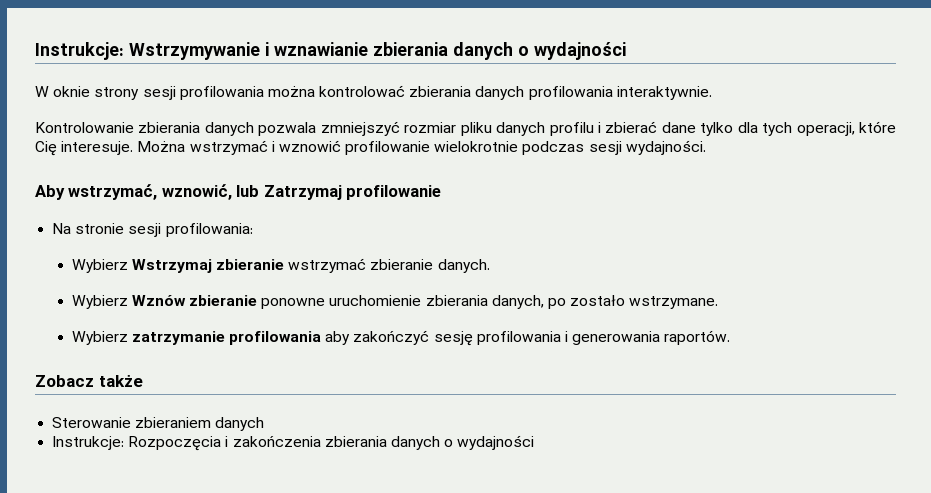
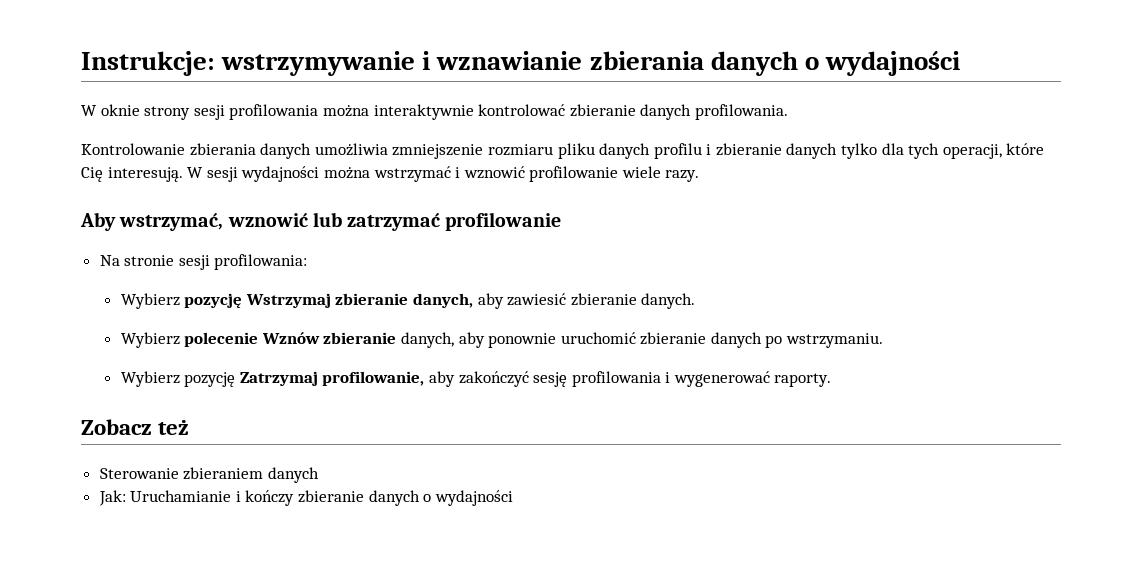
[35,42,260,60] Instrukcje: Wstrzymywanie -> [81,51,416,76] Instrukcje: wstrzymywanie
[319,85,712,100] kontrolować zbierania danych profilowania interaktywnie. -> [373,104,788,120] interaktywnie kontrolować zbieranie danych profilowania.
[258,121,457,136] pozwala zmniejszyć rozmiar -> [314,143,553,159] umożliwia zmniejszenie rozmiaru
[605,121,696,133] zbierać dane -> [715,143,838,159] zbieranie danych
[61,140,706,155] interesuje. Można wstrzymać i wznowić profilowanie wielokrotnie podczas sesji wydajności. -> [107,166,700,182] interesują. W sesji wydajności można wstrzymać i wznowić profilowanie wiele razy.
[161,184,342,200] wznowić, lub Zatrzymaj -> [227,212,441,231] wznowić lub zatrzymać
(128, 266) none -> [184,293,243,308] pozycję
[288,258,367,273] wstrzymać -> [412,293,567,309] danych, aby zawiesić
(128, 302) none -> [184,332,259,347] polecenie
[261,295,719,309] [71,331,321,345] ponowne uruchomienie zbierania danych, po zostało wstrzymane. // Wybierz zatrzymanie profilowania -> [400,332,884,348] [120,371,425,387] danych, aby ponownie uruchomić zbieranie danych po wstrzymaniu. // Wybierz pozycję Zatrzymaj profilowanie,
[572,330,731,345] generowania raportów. -> [673,371,832,387] wygenerować raporty.
[98,375,143,387] także -> [158,420,190,435] też
[52,436,387,451] Instrukcje: Rozpoczęcia i zakończenia zbierania -> [98,490,365,506] Jak: Uruchamianie i kończy zbieranie

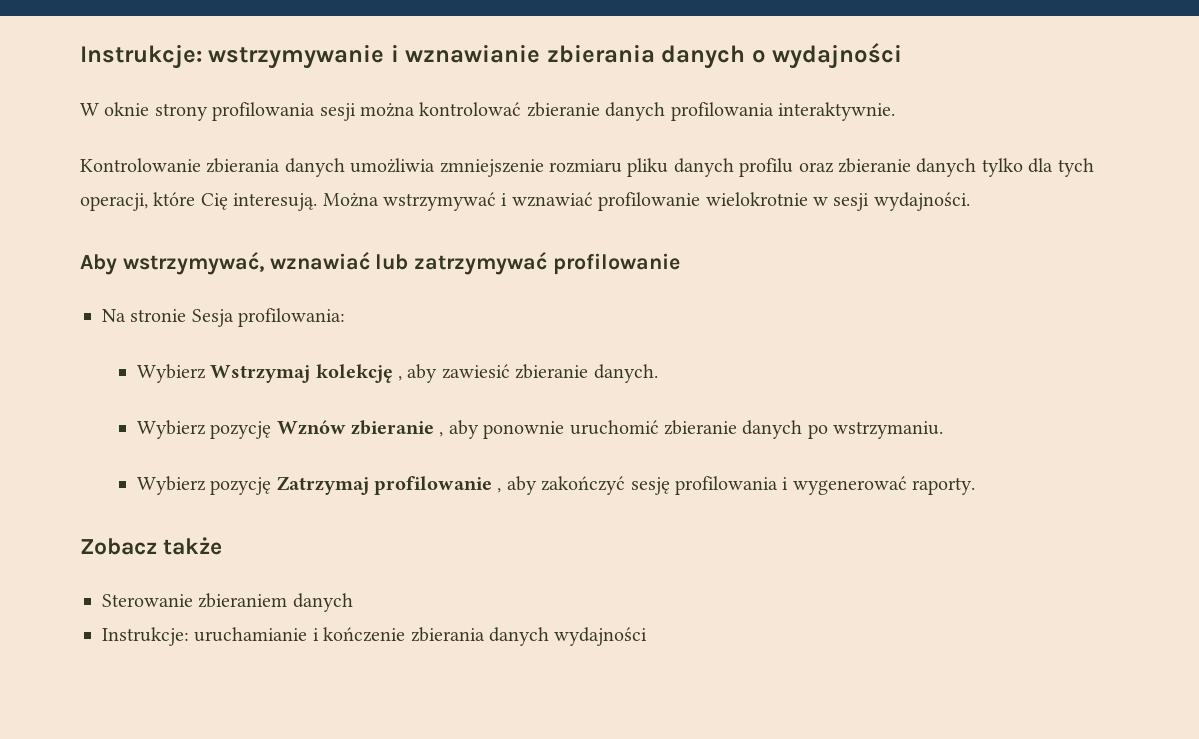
[193,104,474,120] sesji profilowania można interaktywnie -> [212,102,415,121] profilowania sesji można
[694,104,788,120] profilowania. -> [670,102,895,121] profilowania interaktywnie.
[706,144,712,155] i -> [798,162,834,173] oraz
[187,166,700,182] [80,212,441,231] W sesji wydajności można wstrzymać i wznowić profilowanie wiele razy. // Aby wstrzymać, wznowić lub zatrzymać -> [322,192,970,211] [80,252,548,275] Można wstrzymywać i wznawiać profilowanie wielokrotnie w sesji wydajności. // Aby wstrzymywać, wznawiać lub zatrzymywać
[178,255,210,270] sesji -> [191,309,234,327] Sesja
[184,293,473,308] pozycję Wstrzymaj zbieranie danych, -> [210,364,403,383] Wstrzymaj kolekcję ,
[184,332,259,347] polecenie -> [210,421,272,439] pozycję
[400,332,454,348] danych, -> [439,432,444,437] ,
[322,371,425,386] profilowanie, -> [374,476,502,495] profilowanie ,
[158,420,190,435] też -> [163,537,223,555] także
[98,490,432,506] Jak: Uruchamianie i kończy zbieranie danych o -> [102,627,549,646] Instrukcje: uruchamianie i kończenie zbierania danych

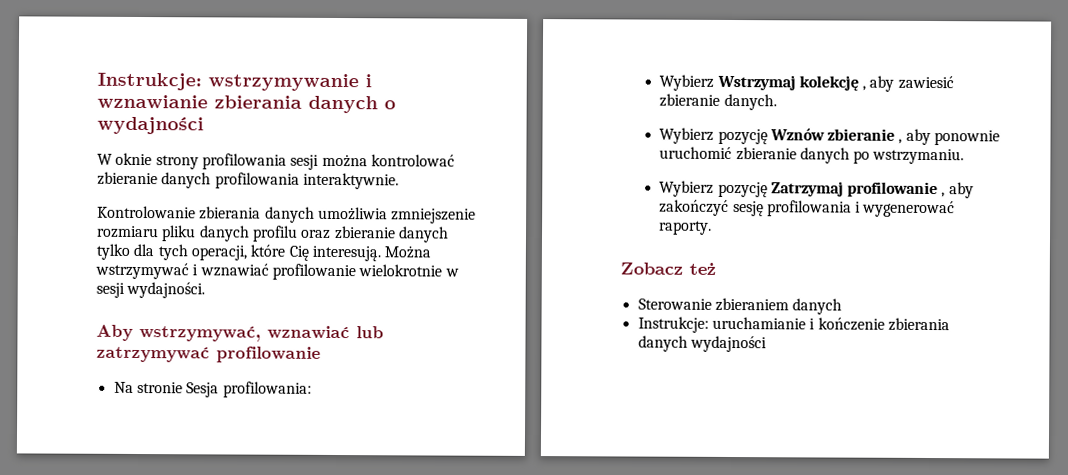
[163,537,223,555] także -> [689,262,716,275] też

